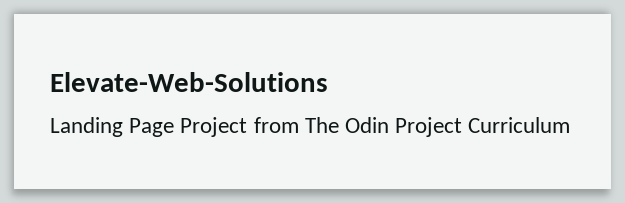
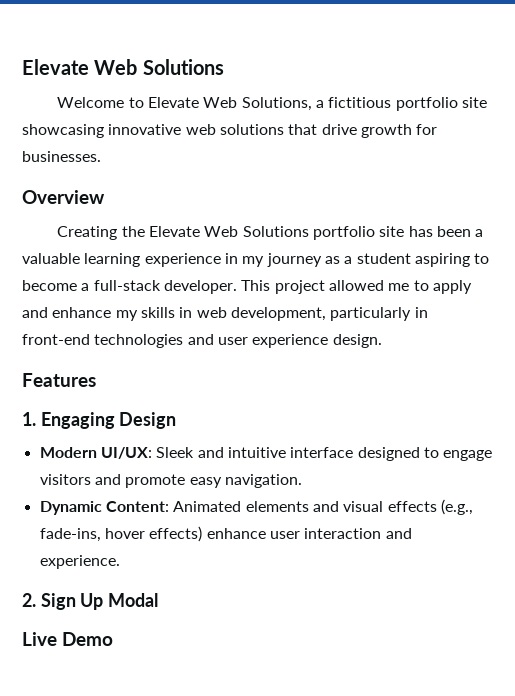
[50,72,328,92] [50,117,571,137] Elevate-Web-Solutions // Landing Page Project from The Odin Project Curriculum -> [22,59,224,75] [57,97,487,111] [22,124,438,138] [22,151,101,162] [22,190,105,204] [57,226,484,240] [22,253,490,267] [22,280,472,294] [22,307,428,321] [22,334,382,348] [22,373,96,387] [22,412,177,429] [39,447,493,461] [39,474,302,488] [39,499,473,515] [39,526,412,542] [39,555,120,569] [22,593,159,610] [22,632,113,646] Elevate Web Solutions // Welcome to Elevate Web Solutions, a fictitious portfolio site showcasing innovative web solutions that drive growth for businesses. // Overview // Creating the Elevate Web Solutions portfolio site has been a valuable learning experience in my journey as a student aspiring to become a full-stack developer. This project allowed me to apply and enhance my skills in web development, particularly in front-end technologies and user experience design. // Features // 1. Engaging Design // Modern UI/UX: Sleek and intuitive interface designed to engage visitors and promote easy navigation. // Dynamic Content: Animated elements and visual effects (e.g., fade-ins, hover effects) enhance user interaction and experience. // 2. Sign Up Modal // Live Demo

